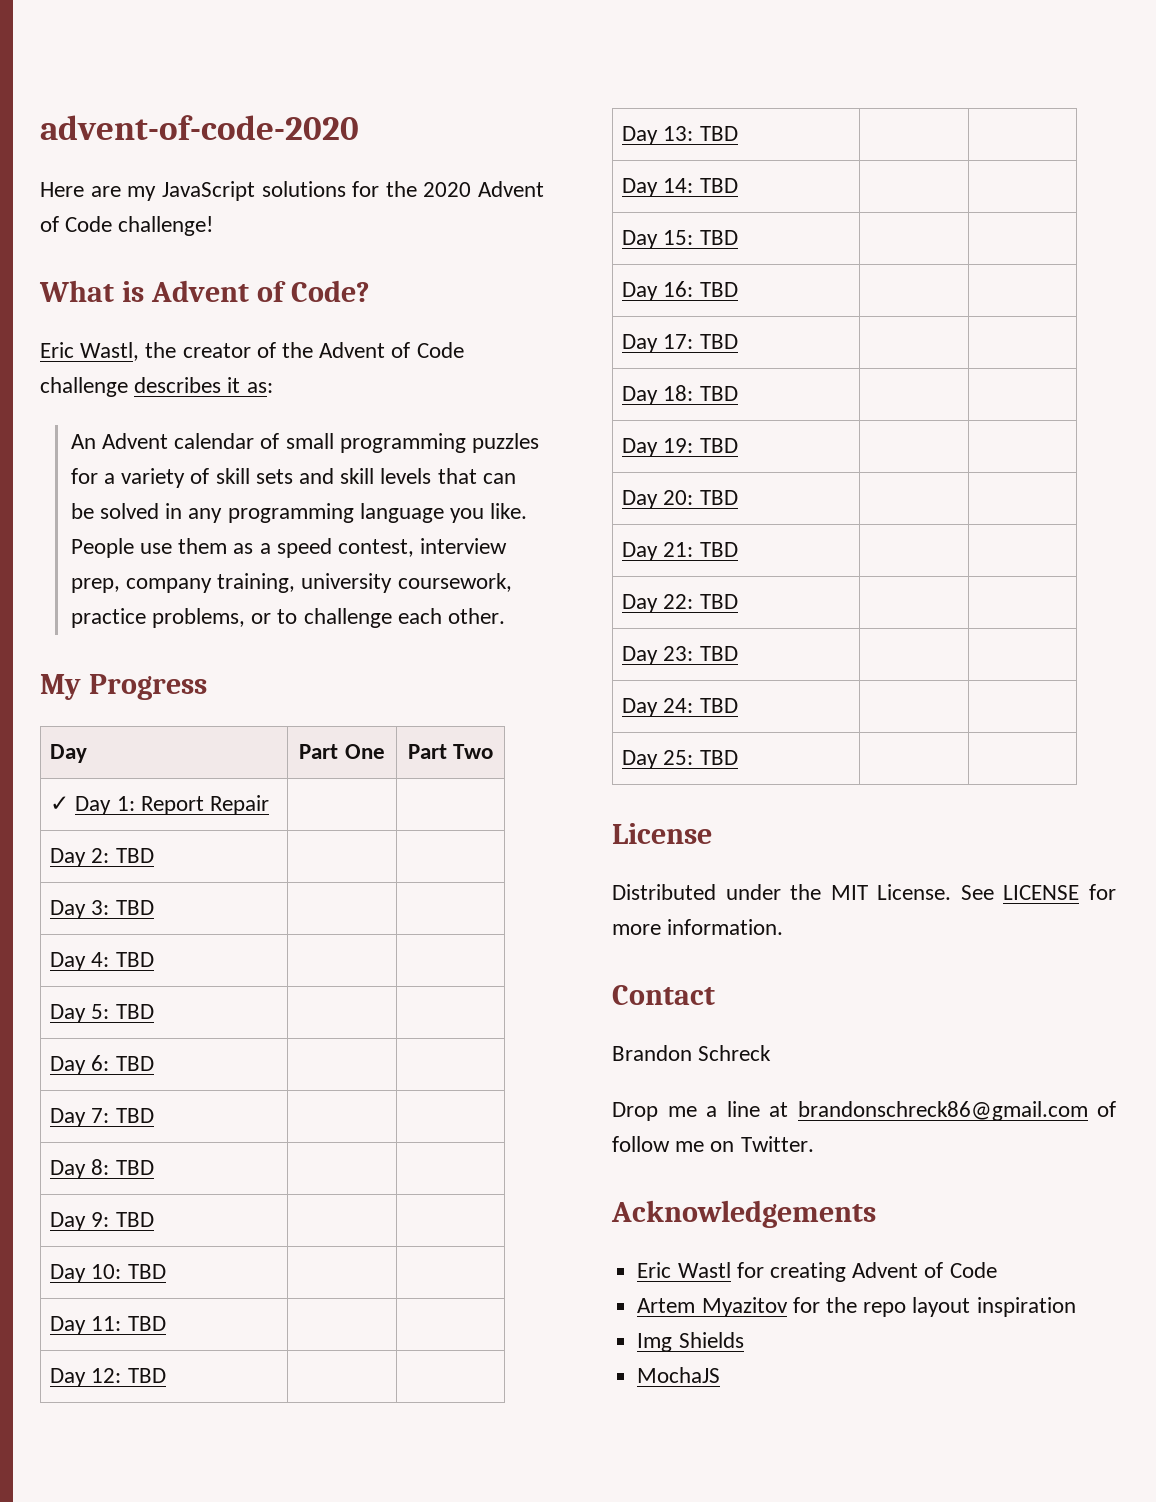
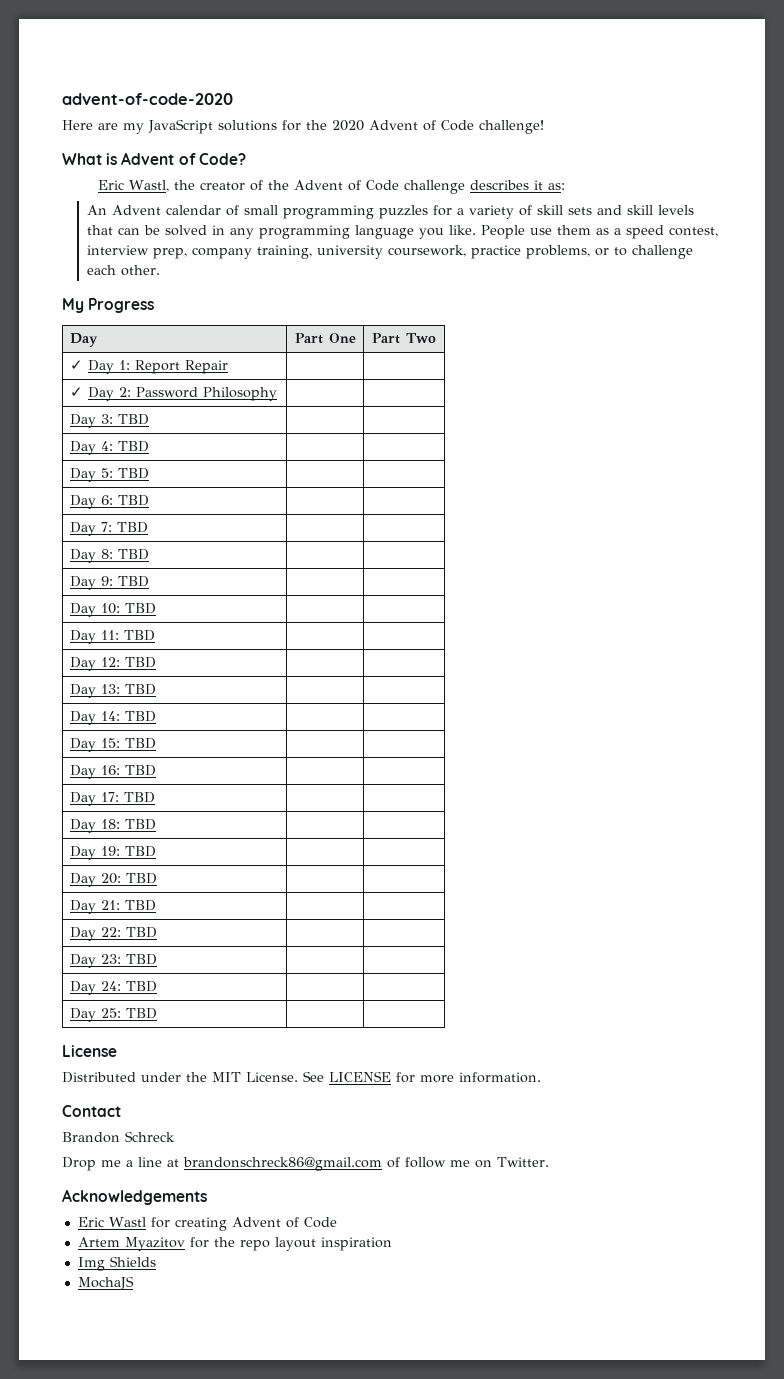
(270, 805) none -> [70,387,84,397] ✓
[115,848,154,863] TBD -> [136,387,278,401] Password Philosophy

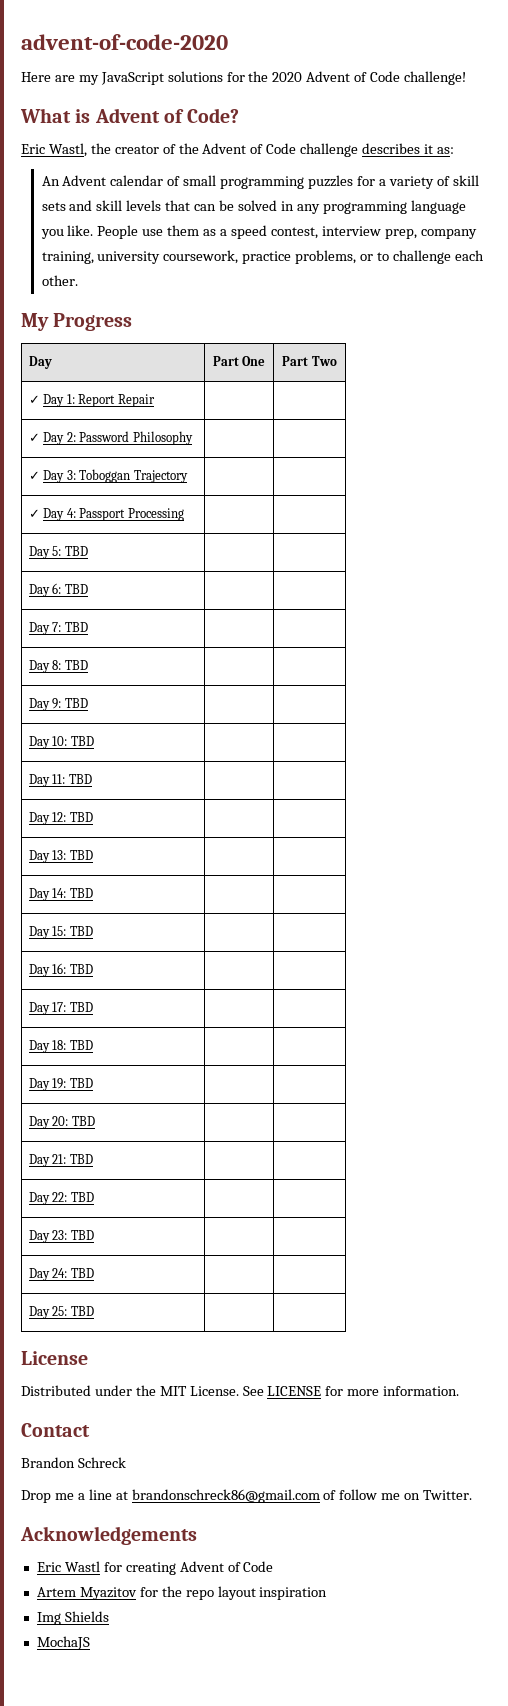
(278, 394) none -> [28,471,40,480] ✓
[118,414,150,425] [70,441,150,455] TBD | | // Day 4: TBD -> [79,469,188,483] [28,508,184,521] Toboggan Trajectory | | // ✓ Day 4: Passport Processing

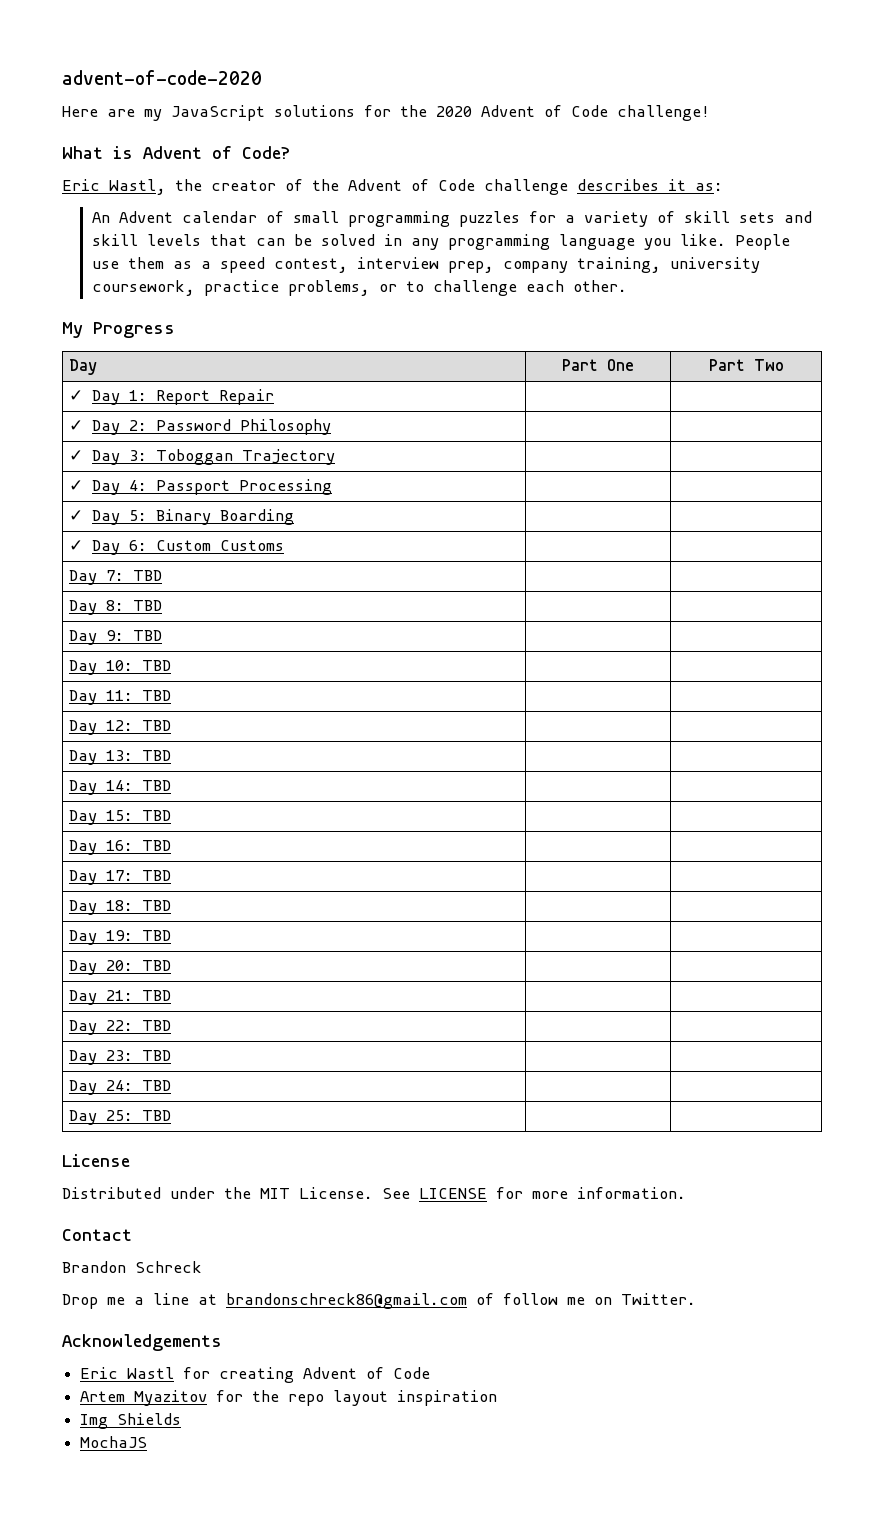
(184, 514) none -> [69,510,84,521] ✓
[64,546,88,556] [28,583,88,597] TBD | | // Day 6: TBD -> [156,509,295,525] [69,540,285,555] Binary Boarding | | // ✓ Day 6: Custom Customs

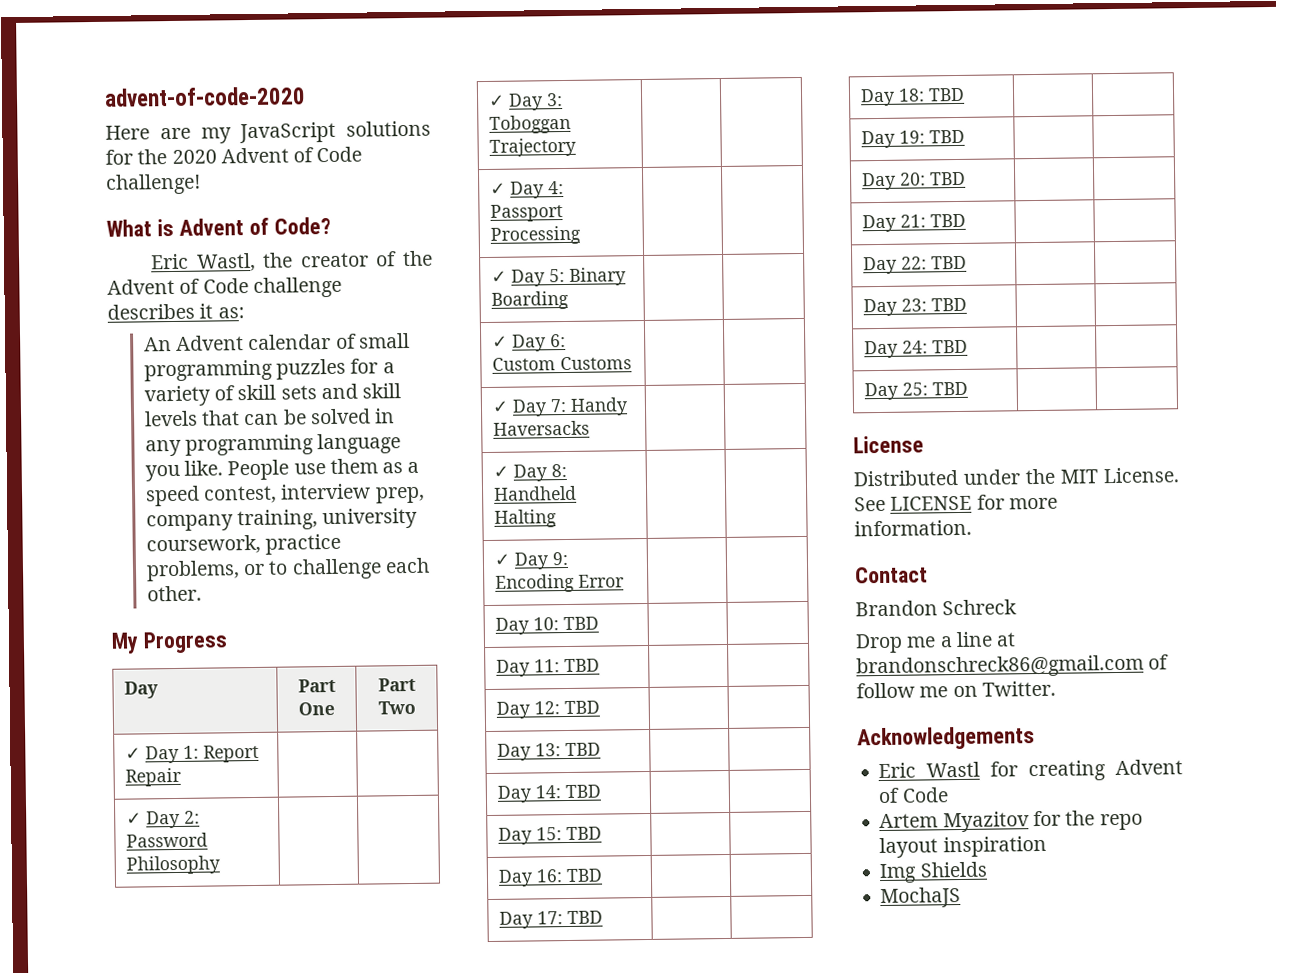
(285, 545) none -> [492,400,510,413] ✓
[133,570,163,581] [69,600,163,615] [69,630,163,645] TBD | | // Day 8: TBD | | // Day 9: TBD -> [570,397,629,416] [493,420,591,436] [493,463,568,482] [493,485,578,501] [494,509,558,528] [494,551,569,570] [495,573,625,593] Handy Haversacks | | // ✓ Day 8: Handheld Halting | | // ✓ Day 9: Encoding Error

